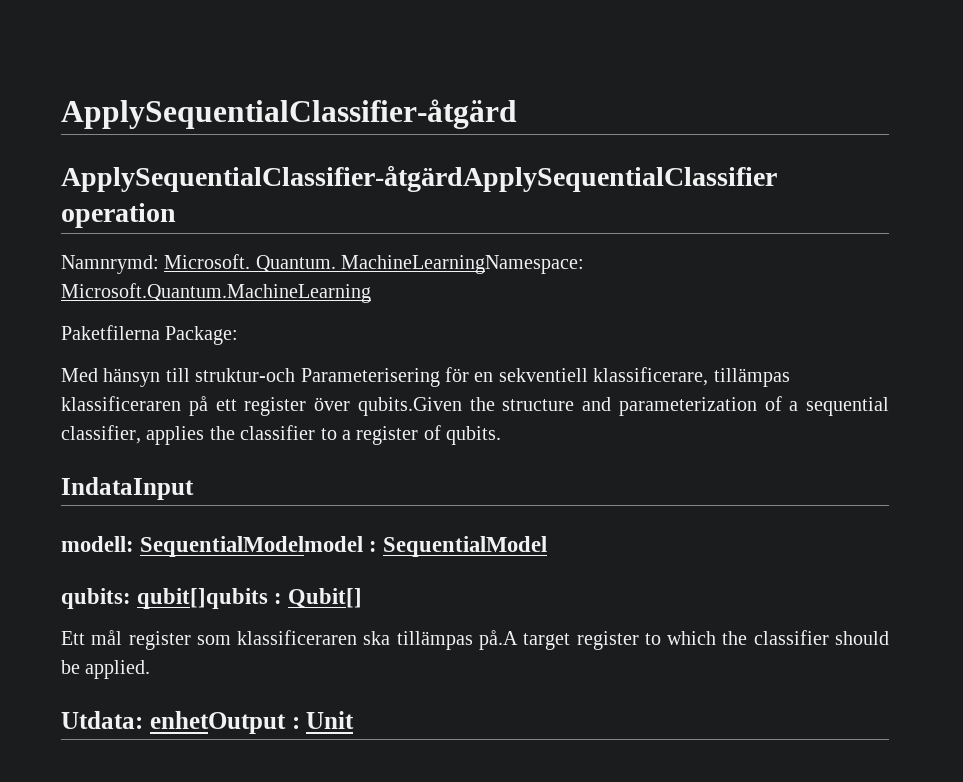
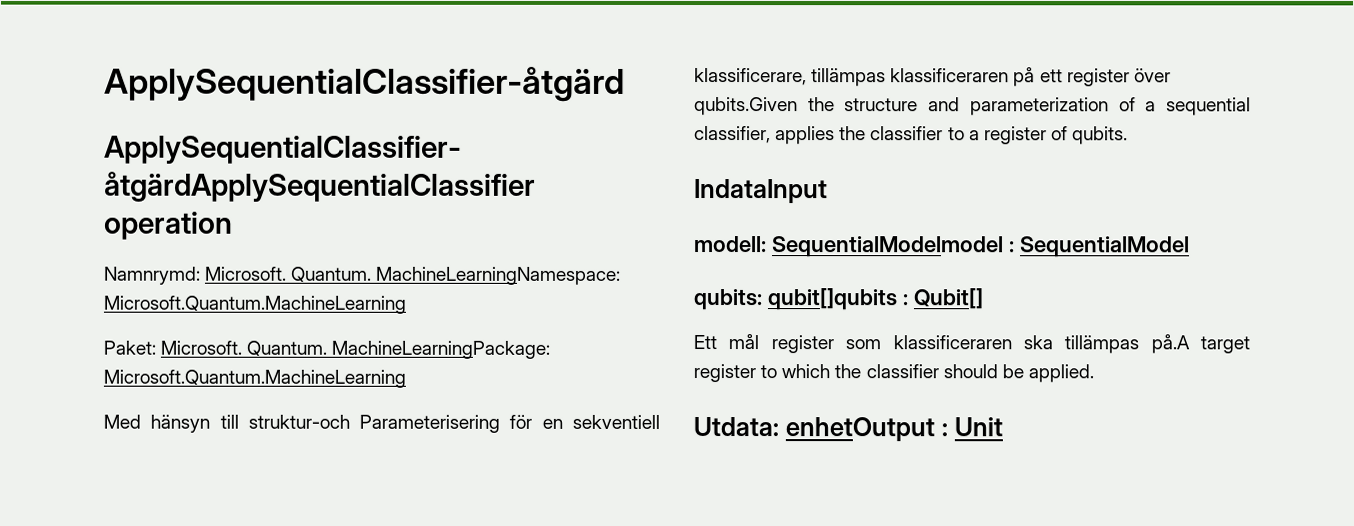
[61,325,239,345] Paketfilerna Package: -> [103,340,551,359] [103,369,406,388] Paket: Microsoft. Quantum. MachineLearningPackage: Microsoft.Quantum.MachineLearning

